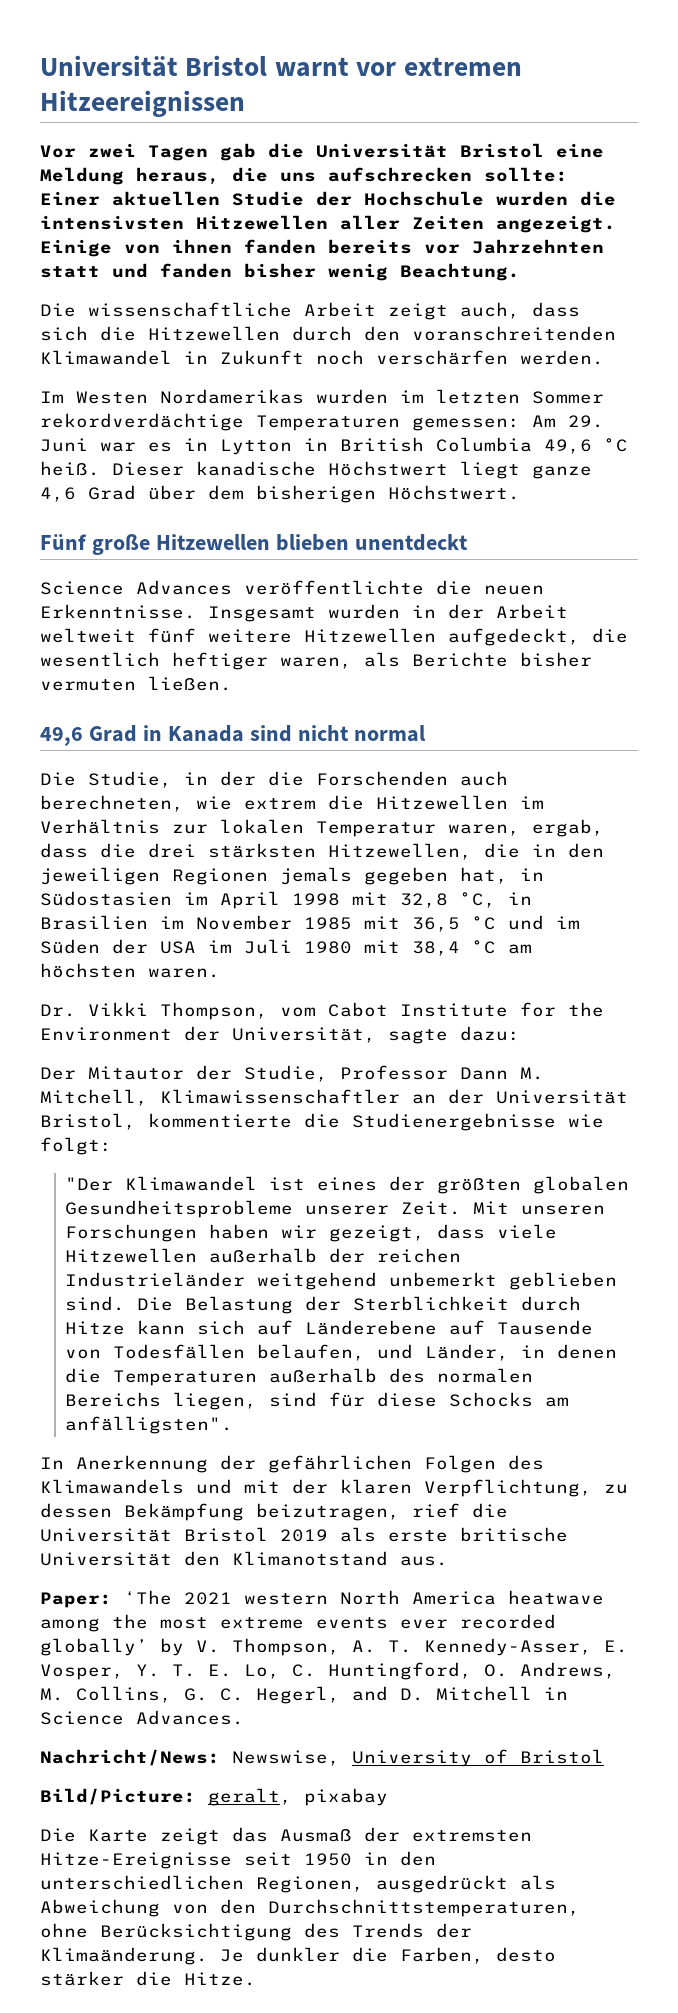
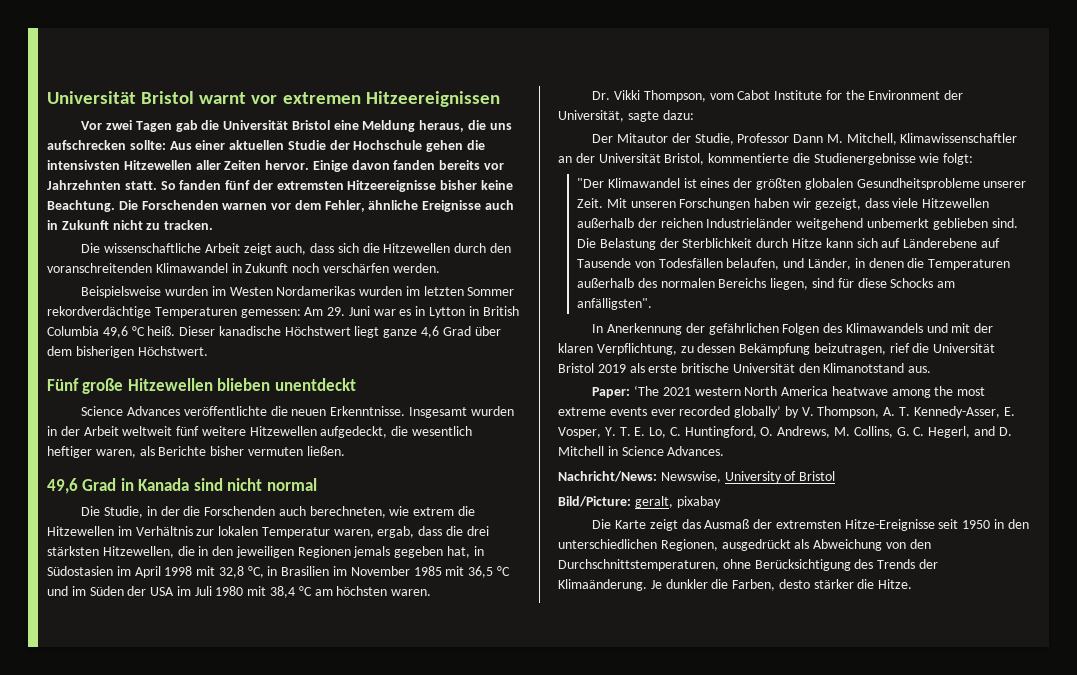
[40,191,100,206] Einer -> [169,140,226,150] Aus einer
[496,191,568,206] wurden -> [426,140,464,152] gehen
[496,215,616,233] [40,239,604,257] [40,263,520,281] angezeigt. Einige von ihnen fanden bereits vor Jahrzehnten statt und fanden bisher wenig Beachtung. -> [265,160,505,172] [47,180,514,192] [47,200,515,212] [47,220,214,230] hervor. Einige davon fanden bereits vor Jahrzehnten statt. So fanden fünf der extremsten Hitzeereignisse bisher keine Beachtung. Die Forschenden warnen vor dem Fehler, ähnliche Ereignisse auch in Zukunft nicht zu tracken.
[40,391,64,403] Im -> [81,286,226,298] Beispielsweise wurden im

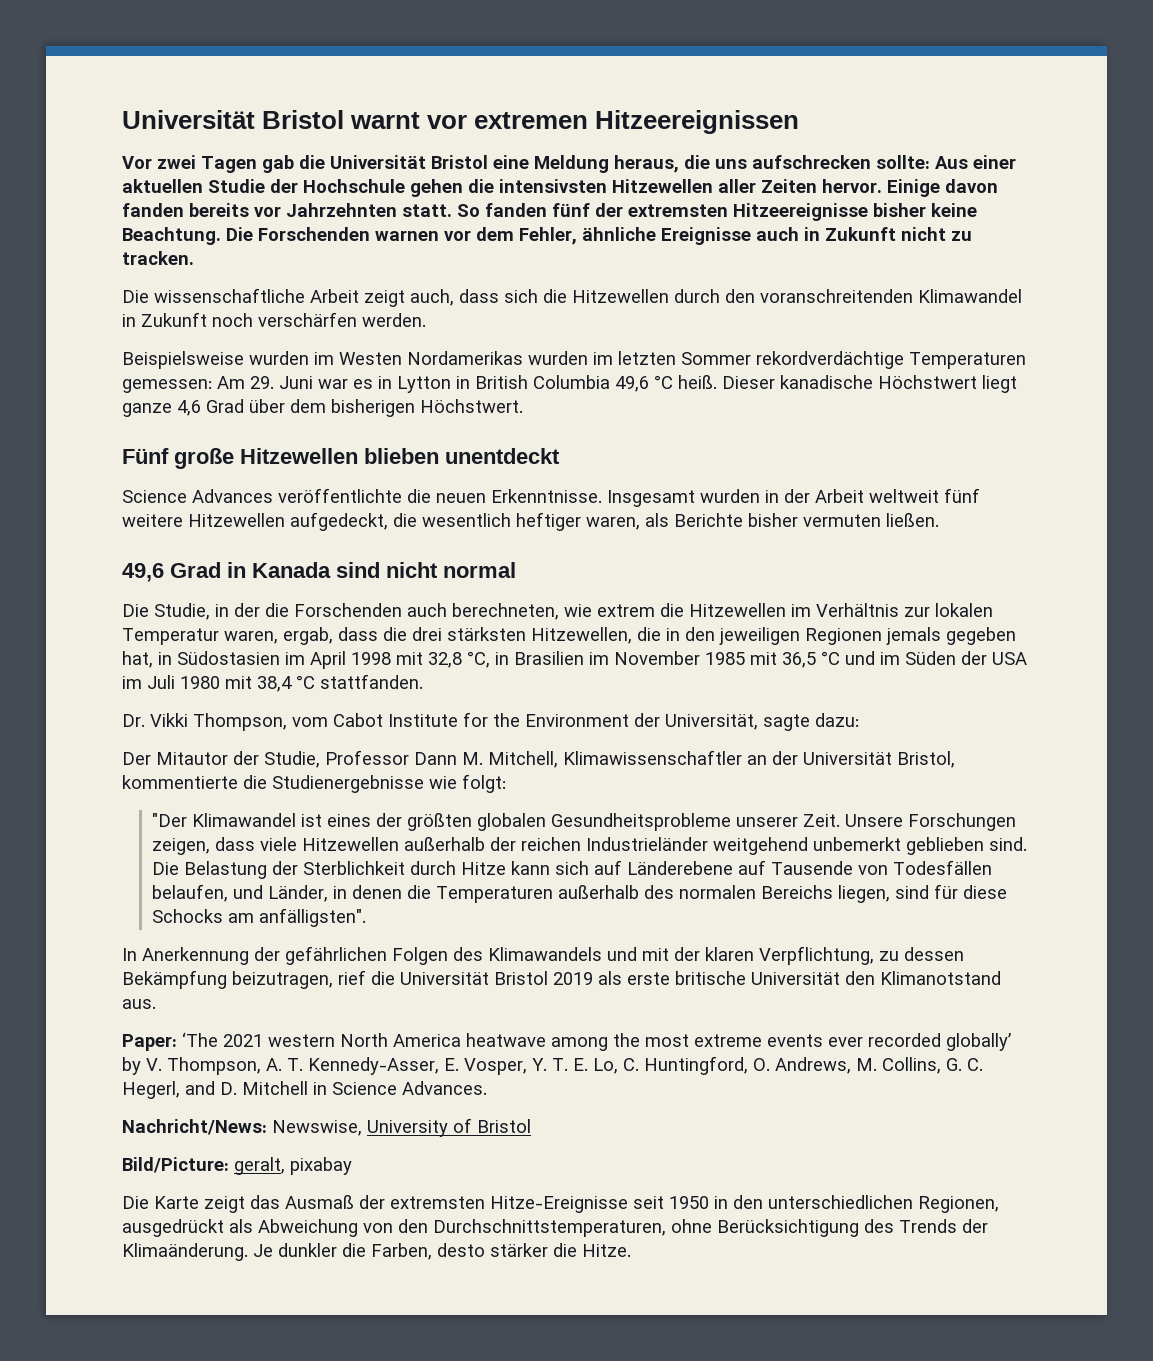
[314,586,432,596] am höchsten waren. -> [320,674,423,689] stattfanden.
[606,198,861,210] Mit unseren Forschungen haben wir gezeigt, -> [844,813,1016,831] [151,838,210,855] Unsere Forschungen zeigen,

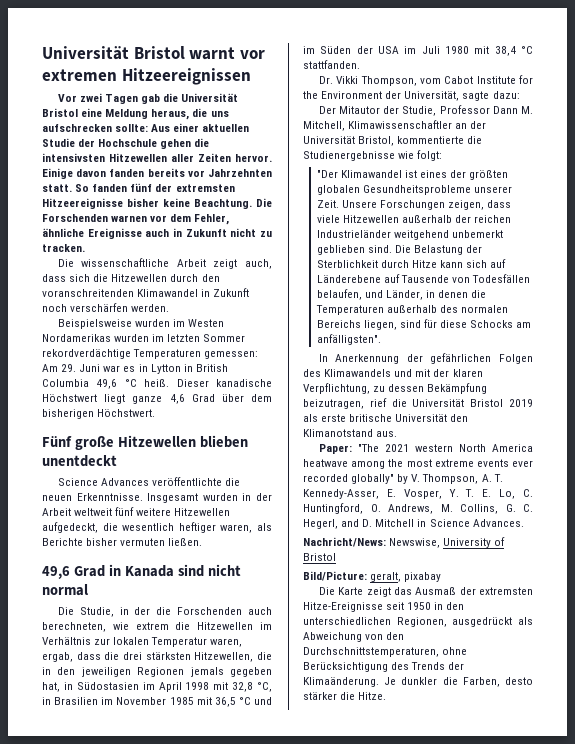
[182,1032,218,1047] ‘The -> [357,444,379,452] "The
[946,1033,1011,1051] globally’ -> [351,474,395,484] globally"

